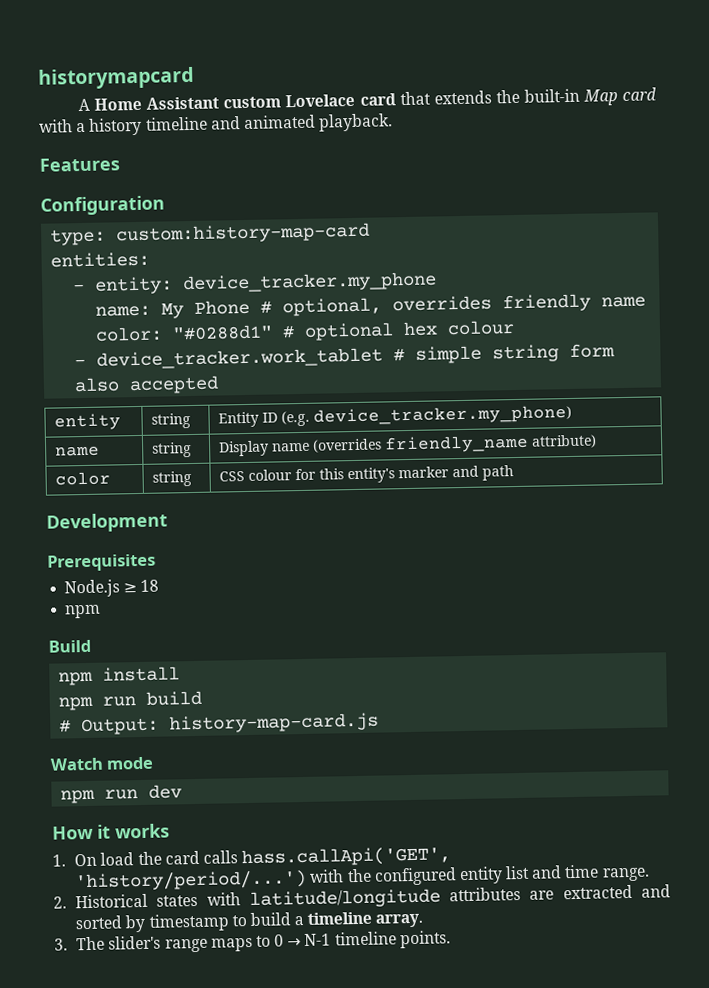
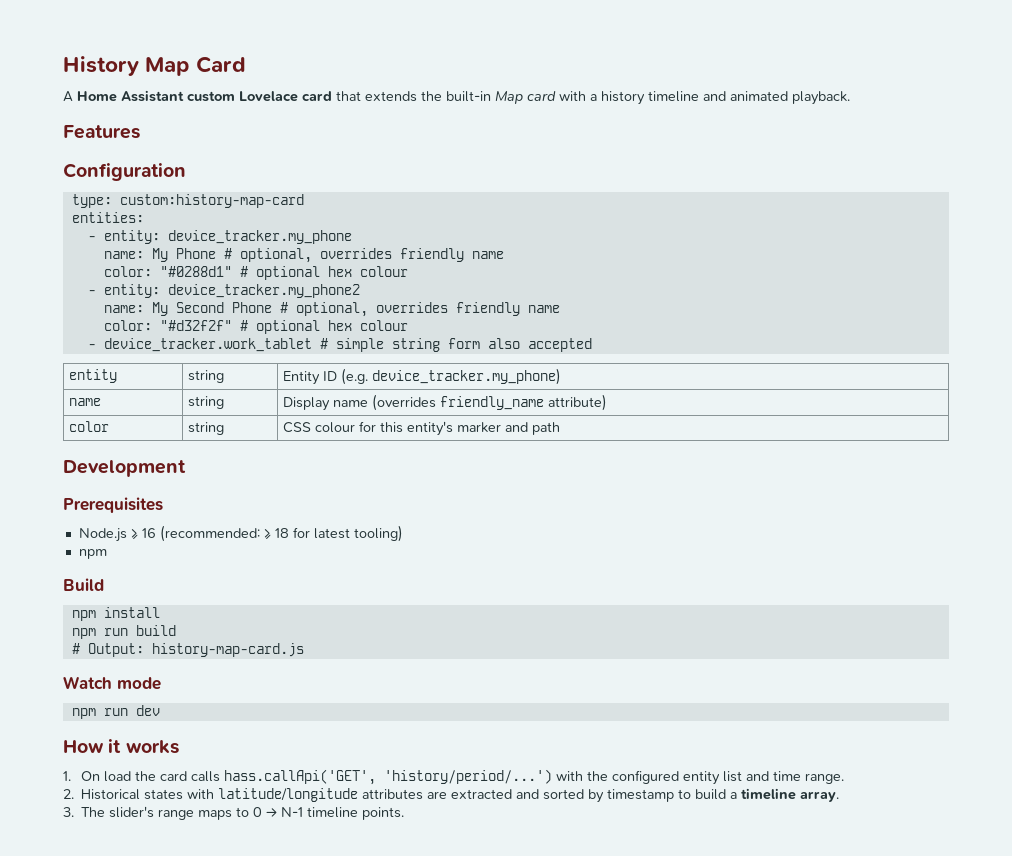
[38,66,194,90] historymapcard -> [63,56,247,76] History Map Card
(516, 328) none -> [87,284,360,298] [103,302,560,317] [103,320,408,334] // - entity: device_tracker.my_phone2 // name: My Second Phone # optional, overrides friendly name // color: "#d32f2f" # optional hex colour
[140,579,160,592] 18 -> [141,525,403,542] 16 (recommended: ≥ 18 for latest tooling)

